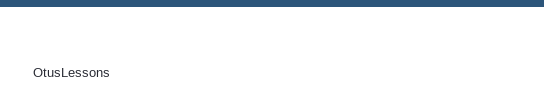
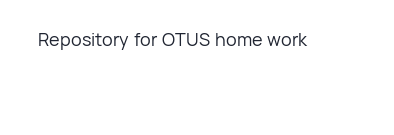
[33,68,110,77] OtusLessons -> [38,33,309,50] Repository for OTUS home work

